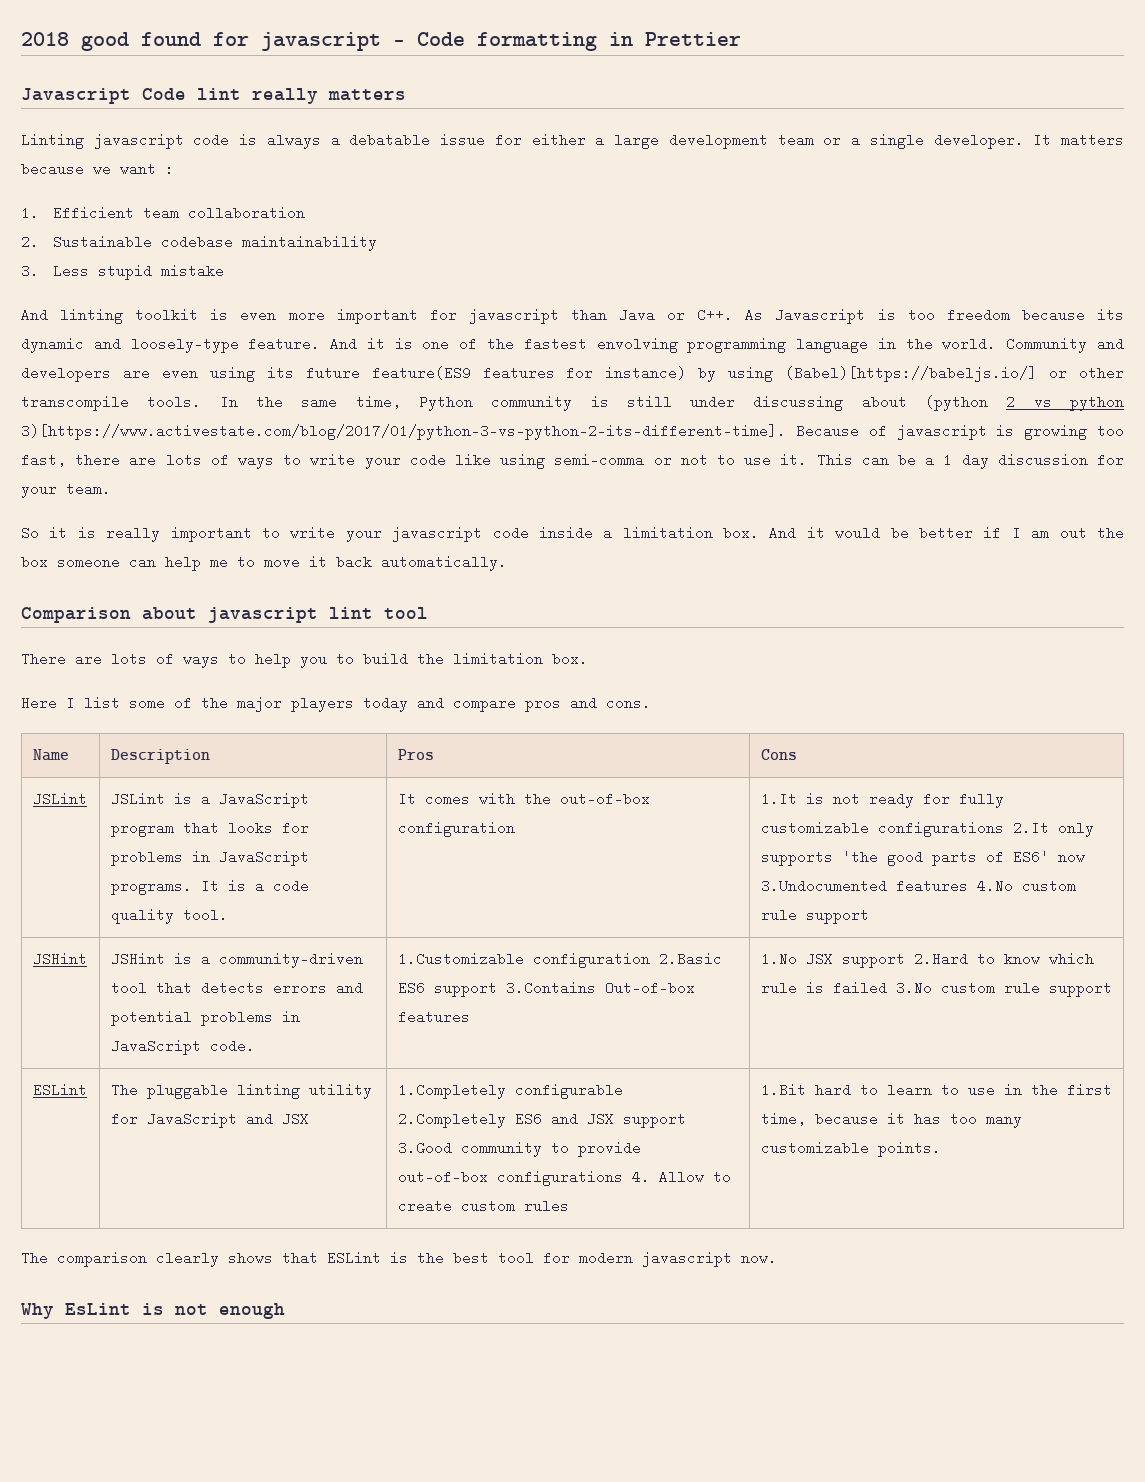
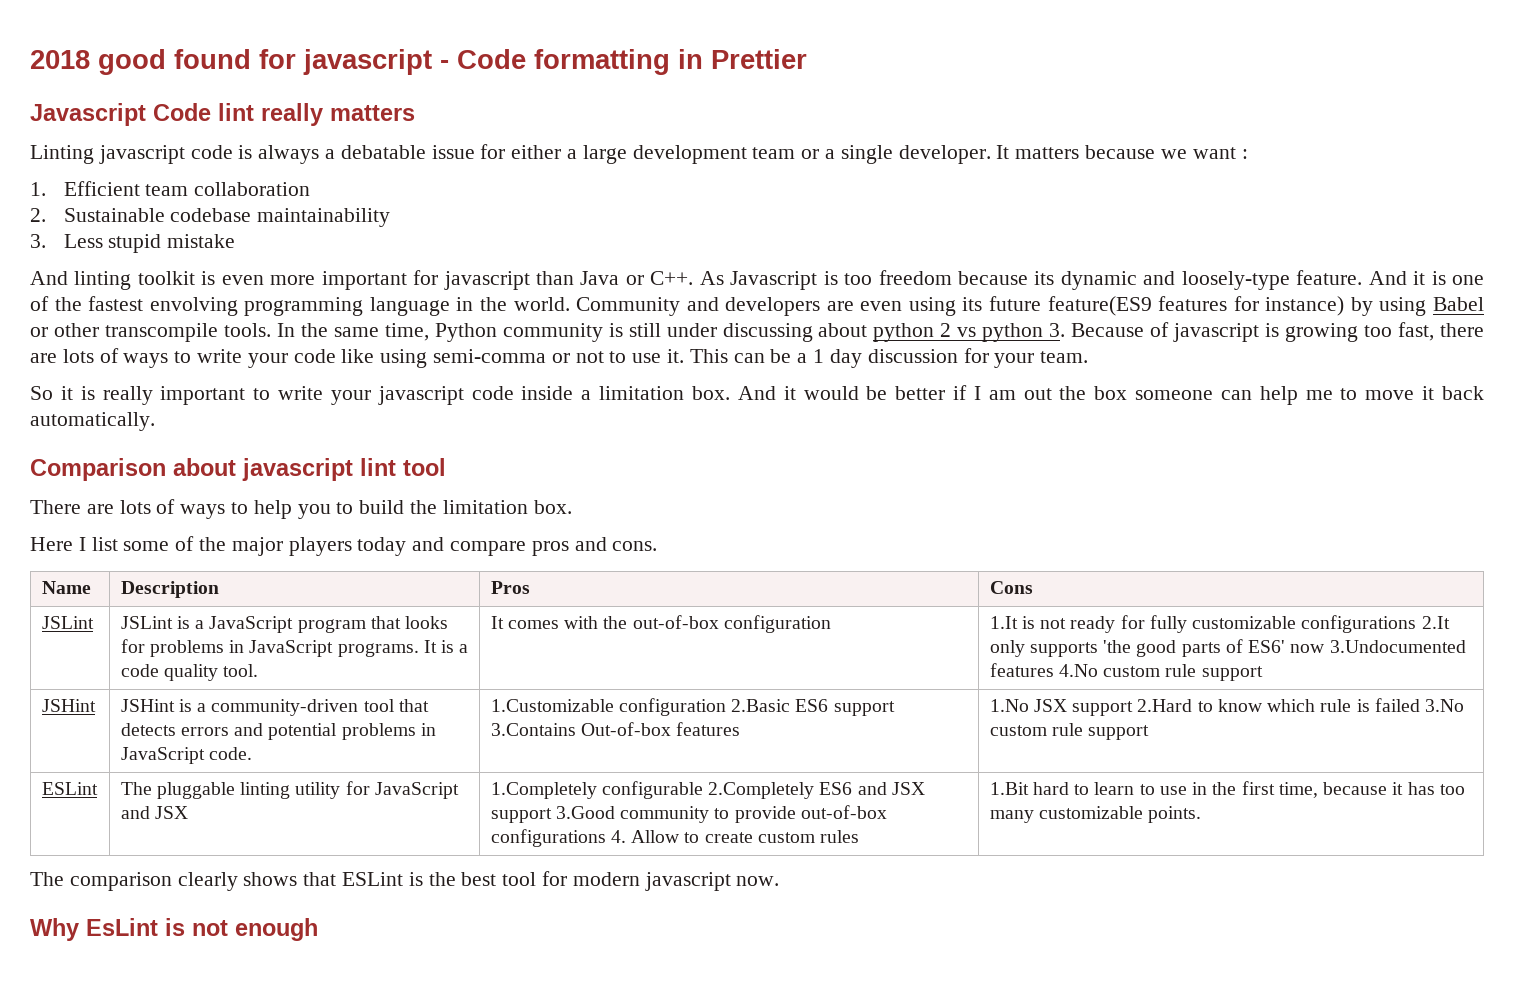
[785,366,1038,382] (Babel)[https://babeljs.io/] -> [1432,297,1484,311] Babel
[925,395,989,411] (python -> [873,323,935,342] python
[21,424,786,440] 3)[https://www.activestate.com/blog/2017/01/python-3-vs-python-2-its-different-time]. -> [1049,323,1066,337] 3.

